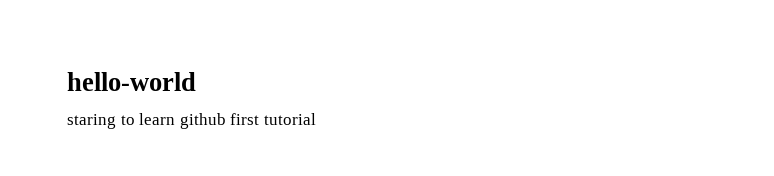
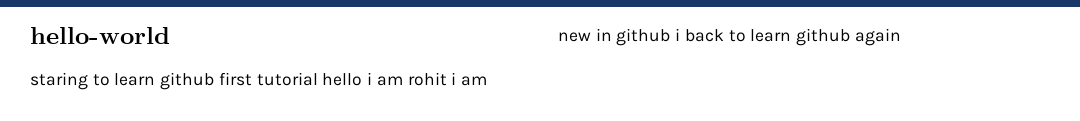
(316, 119) none -> [322,72,487,86] [558,28,901,46] hello i am rohit i am new in github i back to learn github again

